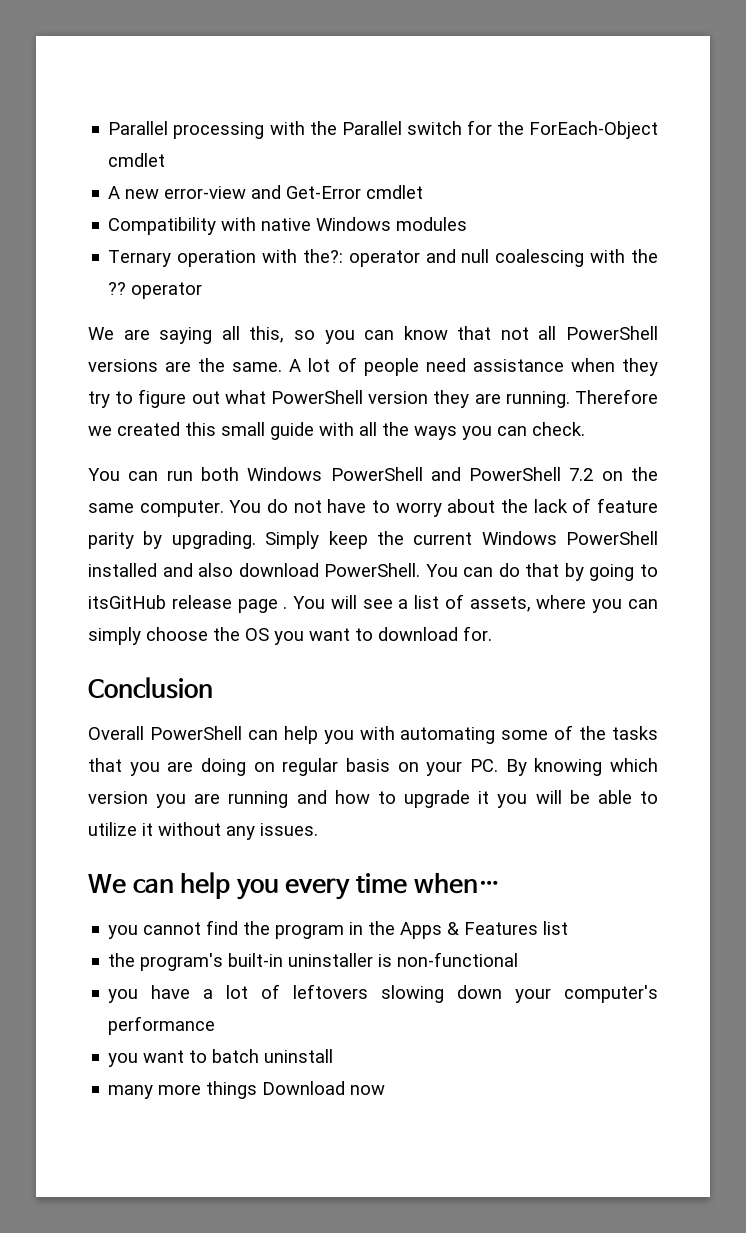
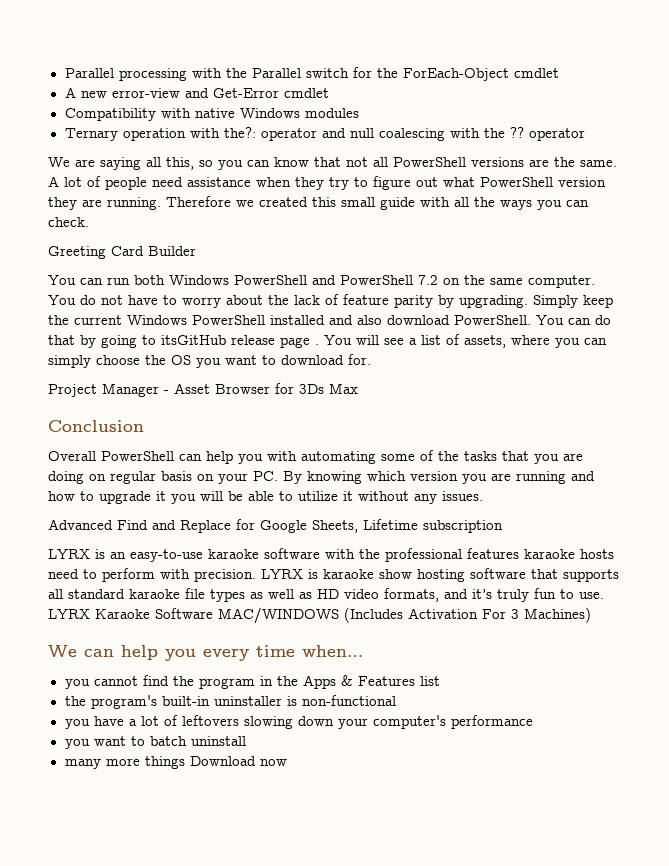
(585, 429) none -> [48,246,196,259] // Greeting Card Builder
(492, 633) none -> [48,383,358,397] // Project Manager - Asset Browser for 3Ds Max
(318, 829) none -> [48,519,503,533] [48,548,614,562] [48,568,619,582] [48,588,604,602] [48,607,591,624] // Advanced Find and Replace for Google Sheets, Lifetime subscription // LYRX is an easy-to-use karaoke software with the professional features karaoke hosts need to perform with precision. LYRX is karaoke show hosting software that supports all standard karaoke file types as well as HD video formats, and it’s truly fun to use. LYRX Karaoke Software MAC/WINDOWS (Includes Activation For 3 Machines)

